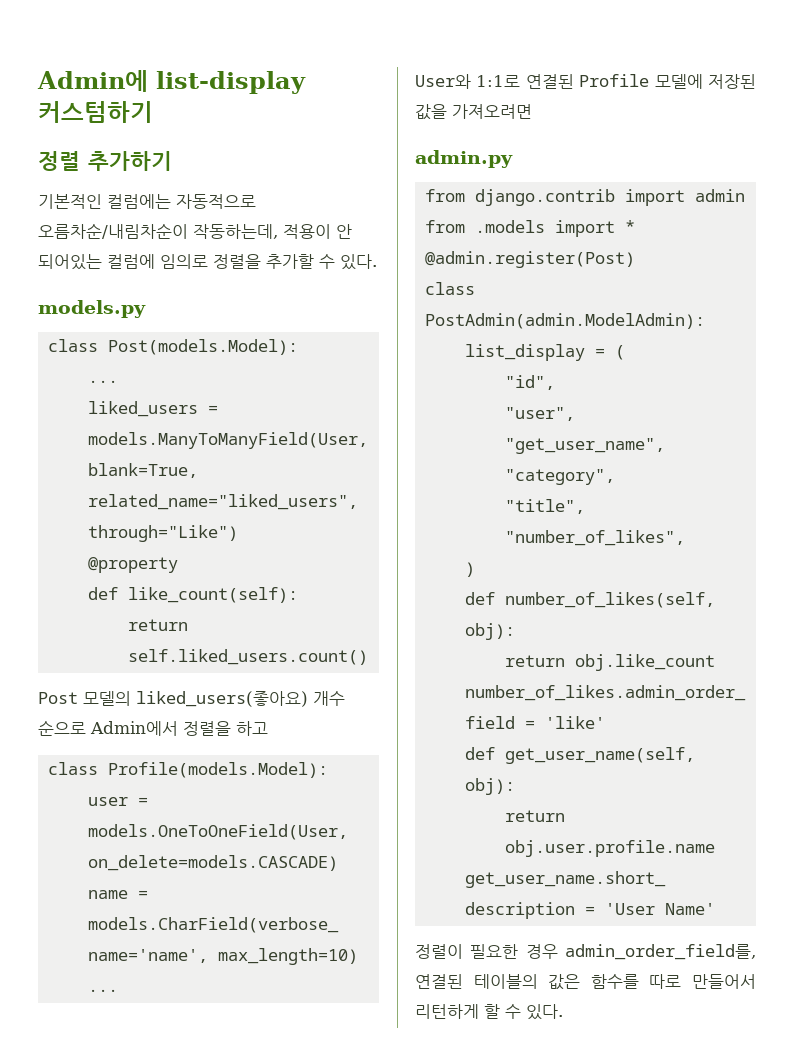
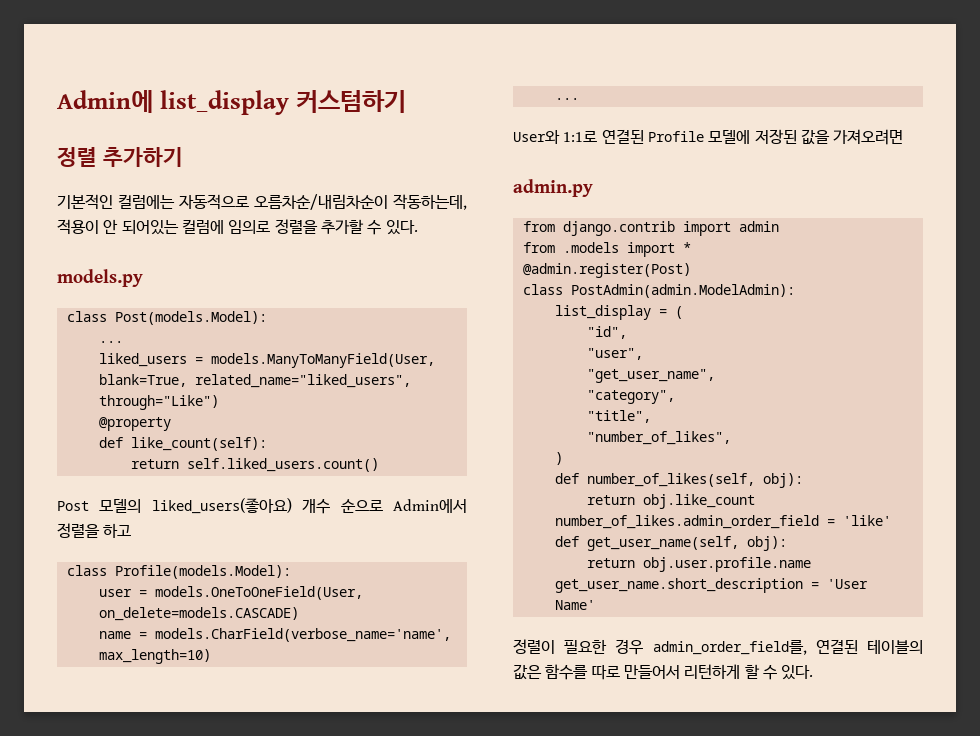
[156,71,306,94] list-display -> [159,90,289,115] list_display

